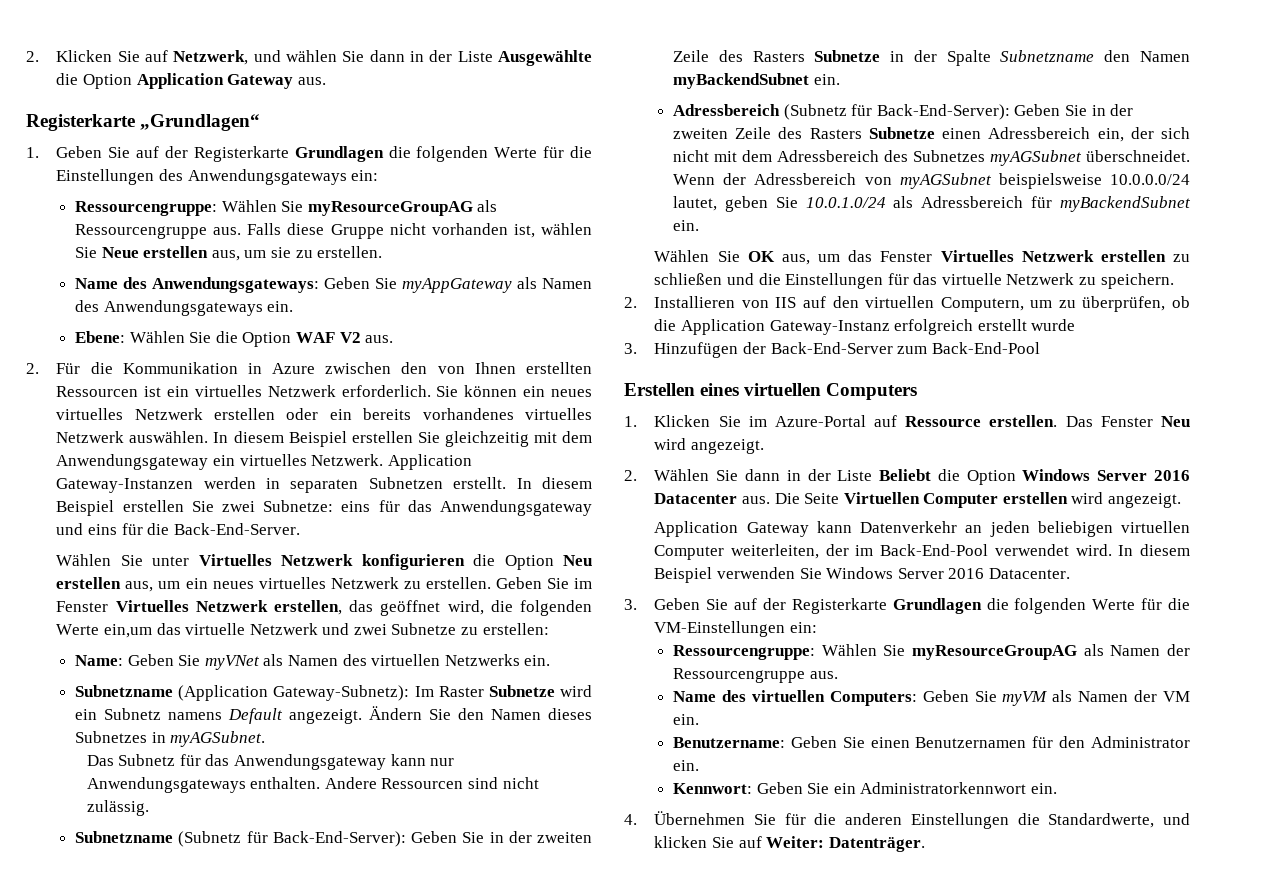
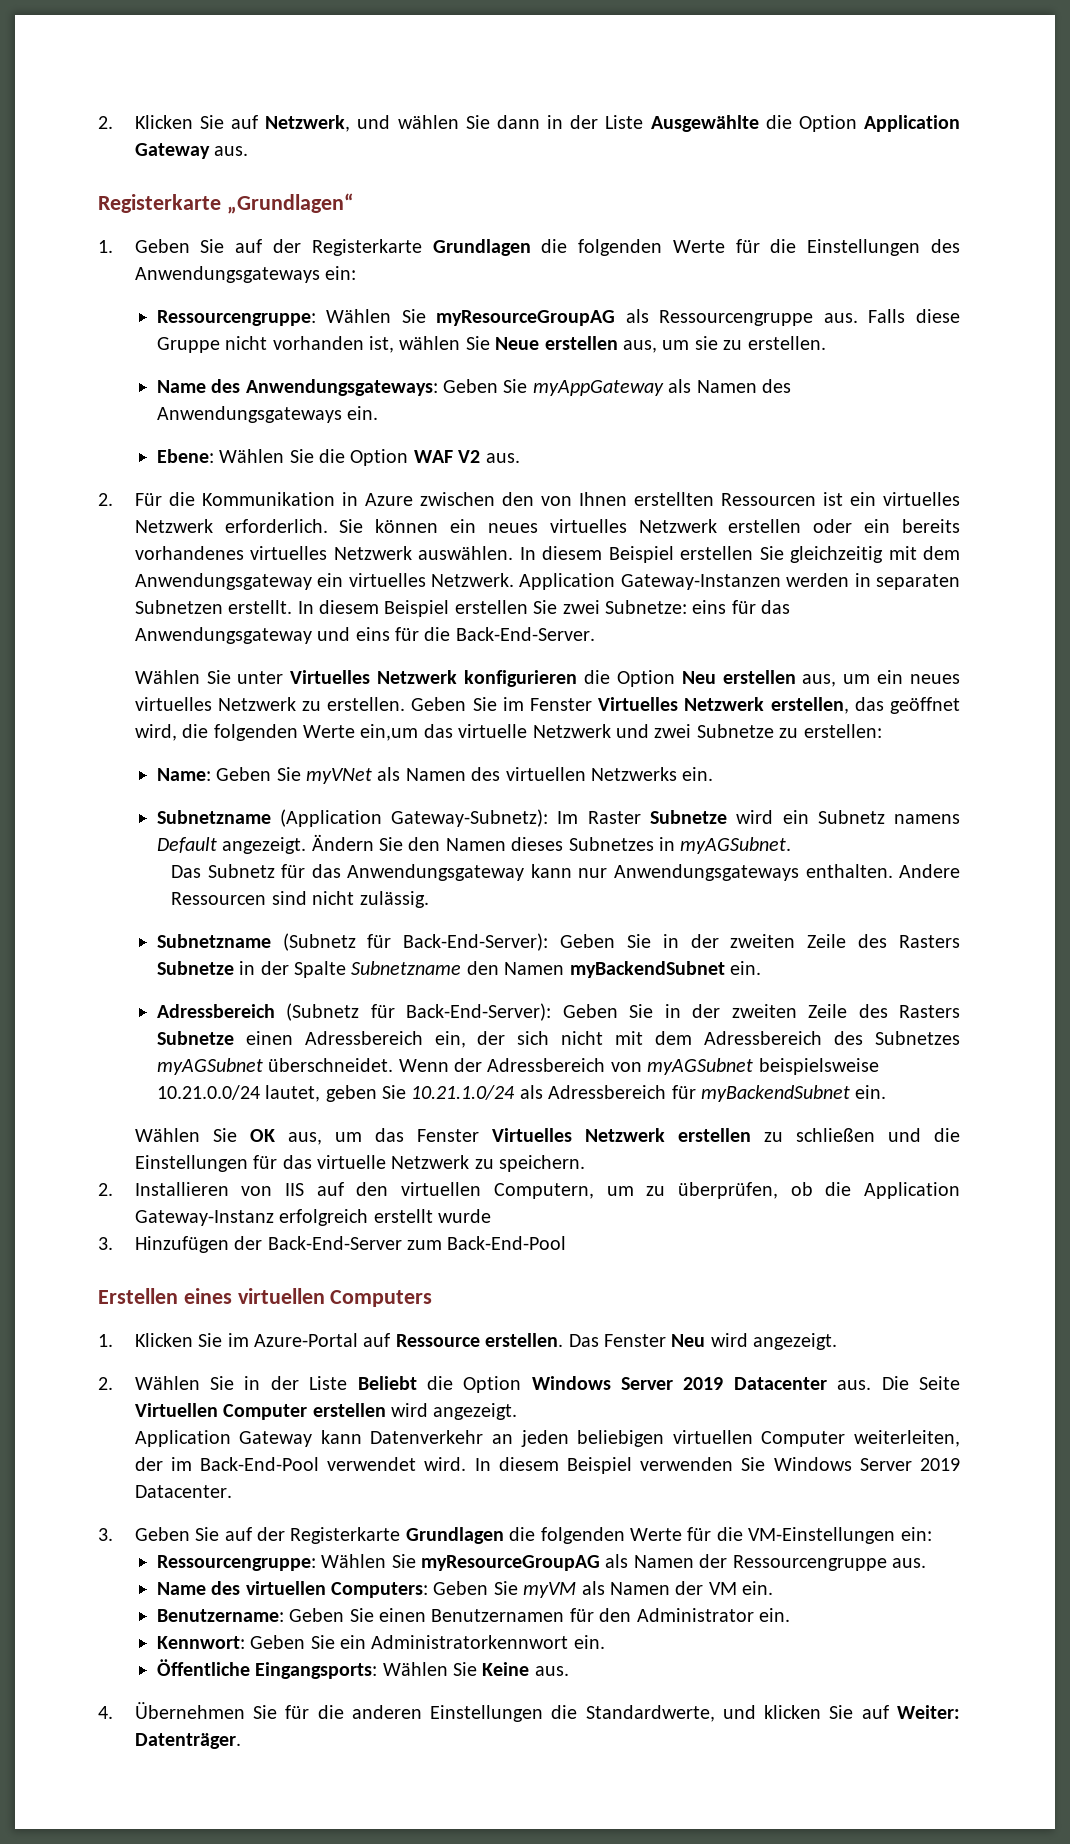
[1110,174,1190,185] 10.0.0.0/24 -> [156,1085,260,1100] 10.21.0.0/24
[805,197,886,208] 10.0.1.0/24 -> [411,1085,516,1100] 10.21.1.0/24
[744,469,780,481] dann -> (235, 1383) none
[1154,470,1190,481] 2016 -> [683,1377,724,1390] 2019
[948,568,985,579] 2016 -> [920,1458,961,1471] 2019
(1057, 788) none -> [156,1659,569,1679] // Öffentliche Eingangsports: Wählen Sie Keine aus.

